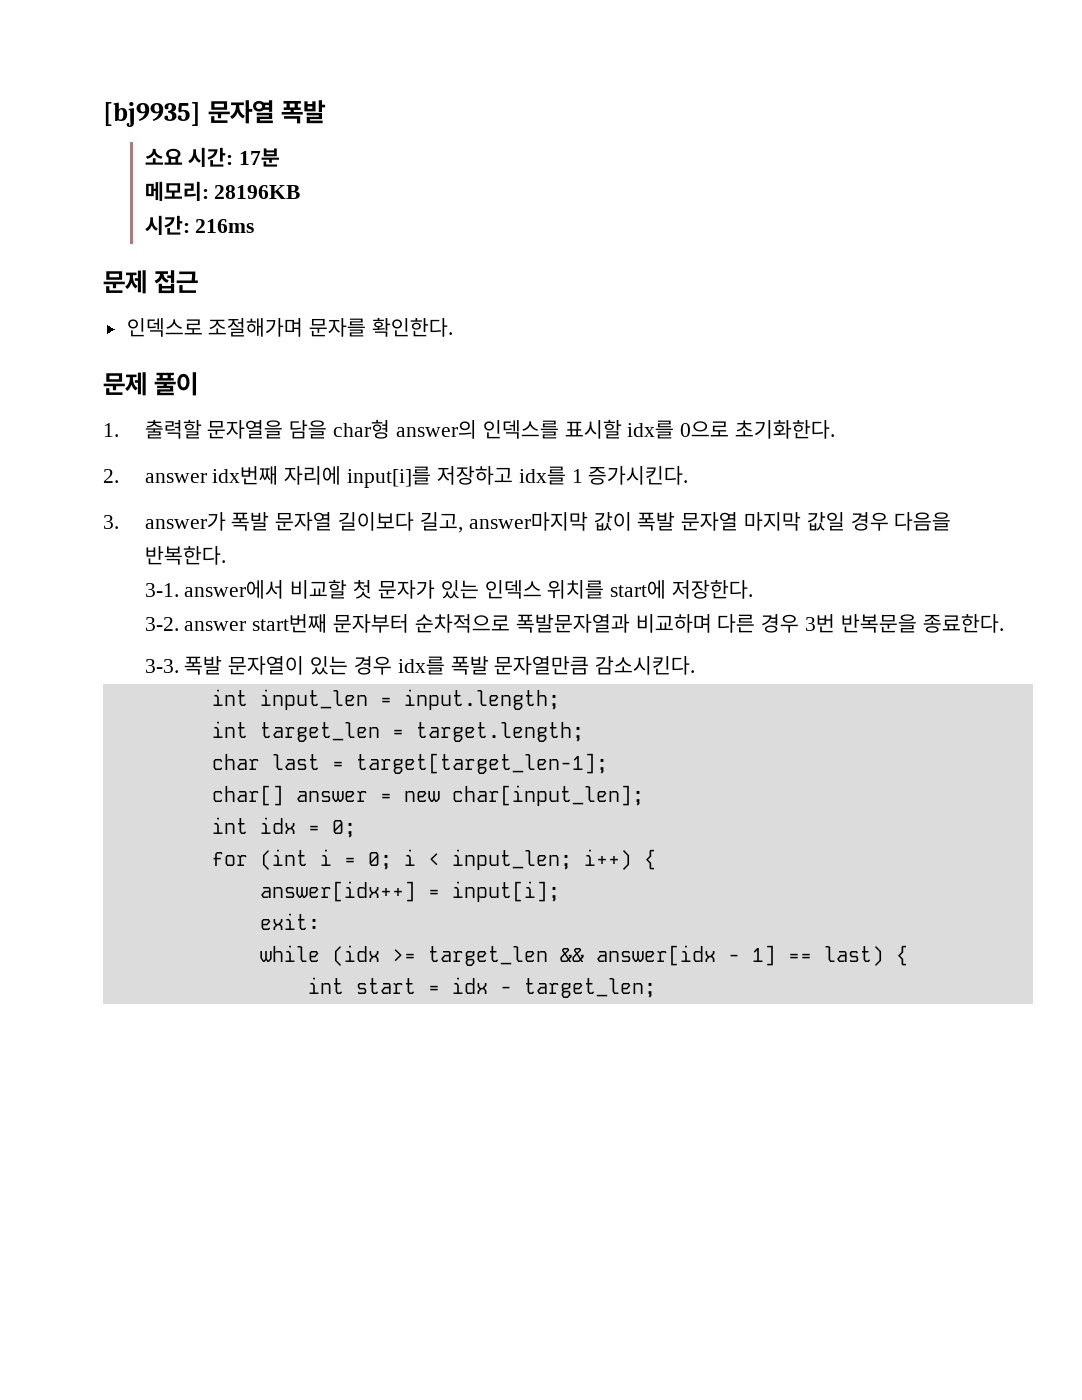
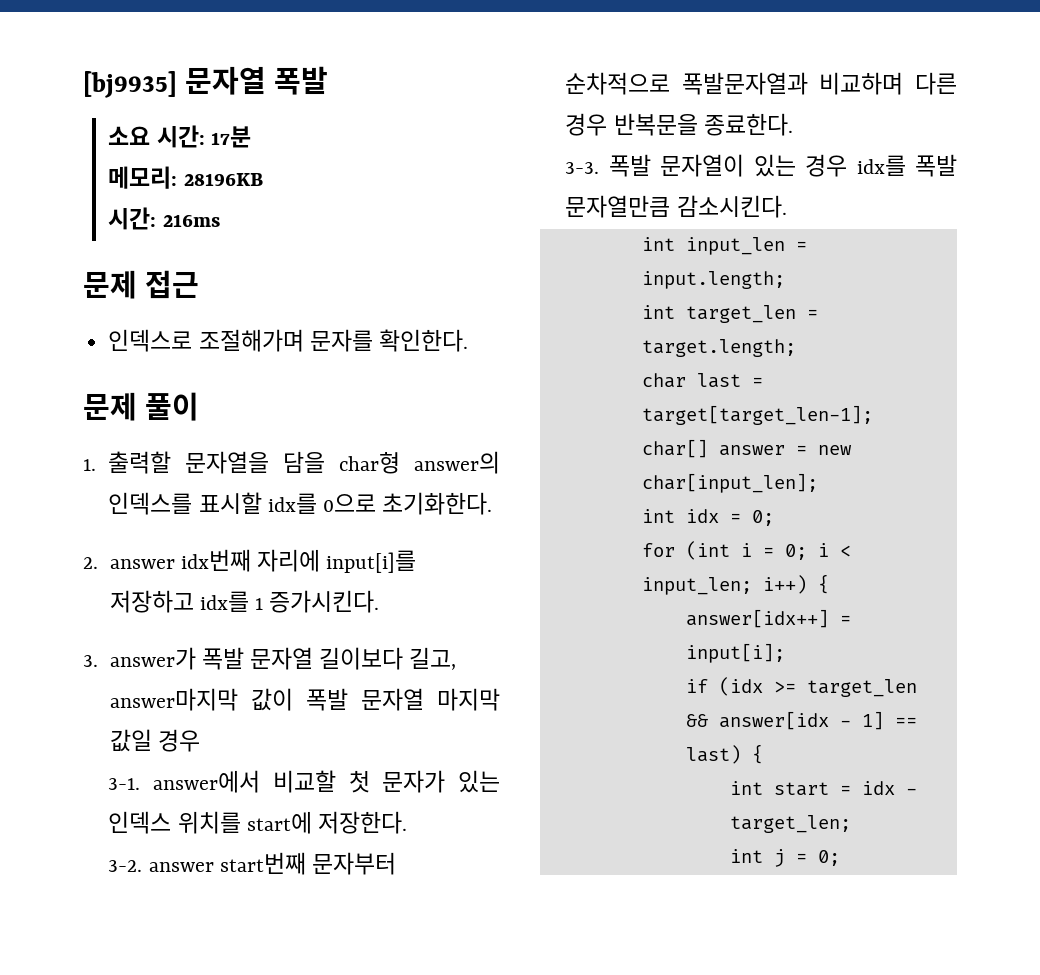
[894,512,952,531] [144,546,226,565] 다음을 반복한다. -> (200, 740) none
[804,614,835,633] 3번 -> (608, 124) none
[259,913,320,930] [259,945,320,962] exit: // while -> [685,679,708,693] if
(656, 988) none -> [729,849,840,867] // int j = 0;

